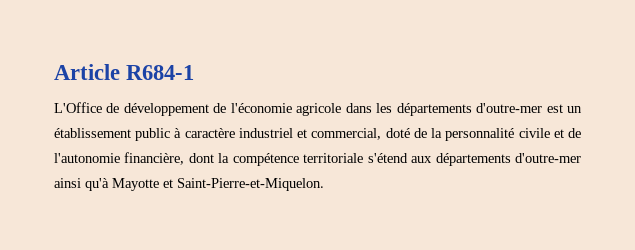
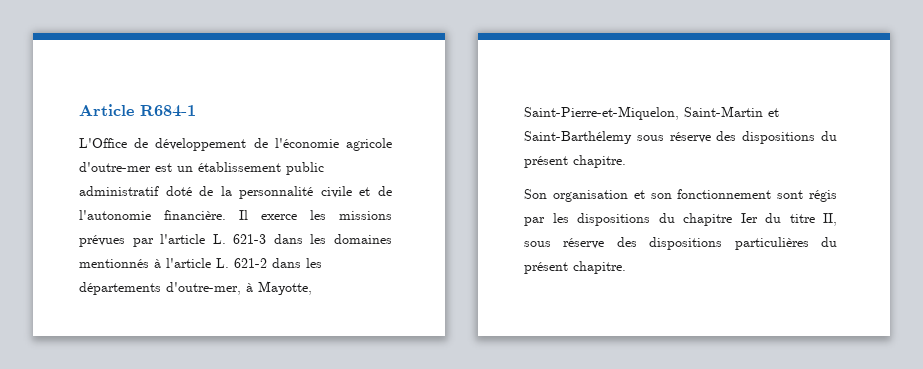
[345,103,472,116] dans les départements -> (392, 144) none
[174,128,382,140] à caractère industriel et commercial, -> [79,186,159,196] administratif
[124,152,582,166] [54,178,324,191] financière, dont la compétence territoriale s'étend aux départements d'outre-mer ainsi qu'à Mayotte et Saint-Pierre-et-Miquelon. -> [164,210,392,220] [79,234,393,247] [79,258,322,268] [79,281,312,295] [524,106,779,120] [524,131,837,144] [524,155,626,168] [524,189,837,202] [524,213,837,226] [524,237,837,250] [524,261,626,274] financière. Il exerce les missions prévues par l'article L. 621-3 dans les domaines mentionnés à l'article L. 621-2 dans les départements d'outre-mer, à Mayotte, Saint-Pierre-et-Miquelon, Saint-Martin et Saint-Barthélemy sous réserve des dispositions du présent chapitre. // Son organisation et son fonctionnement sont régis par les dispositions du chapitre Ier du titre II, sous réserve des dispositions particulières du présent chapitre.

